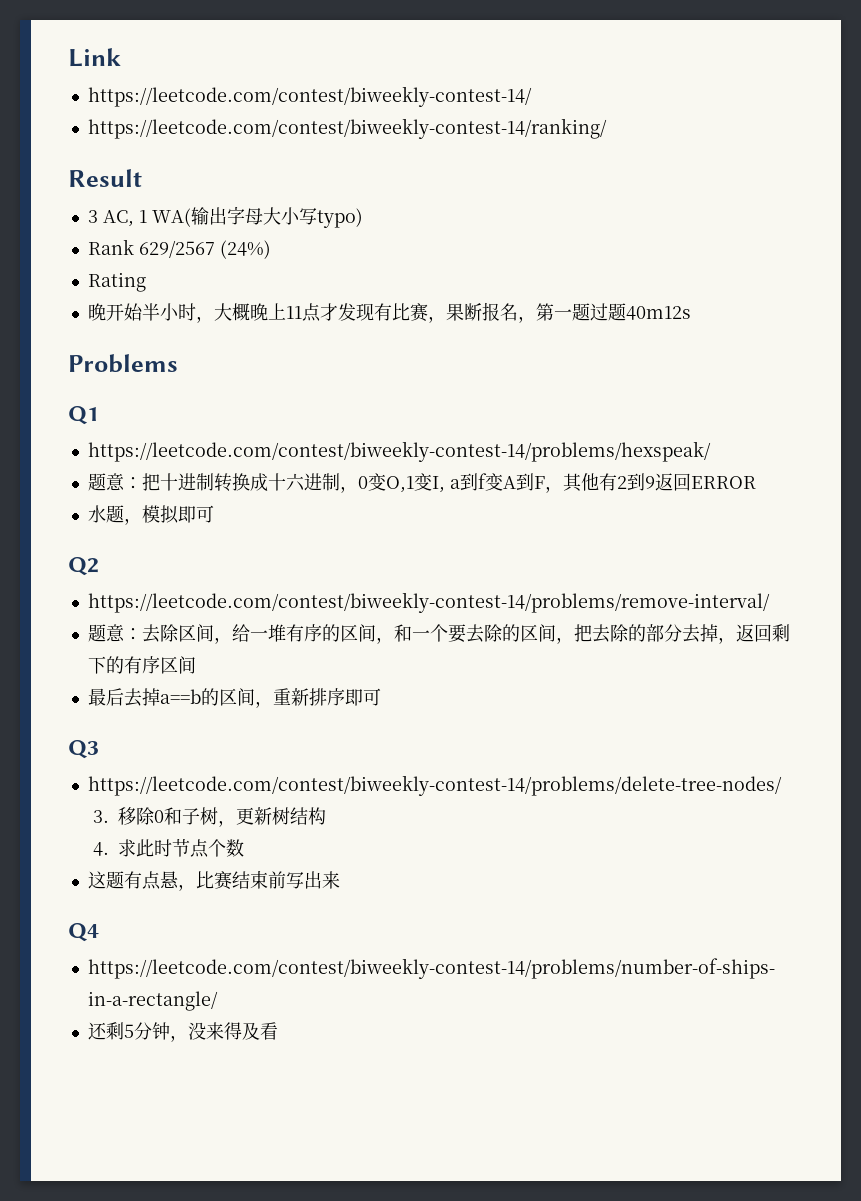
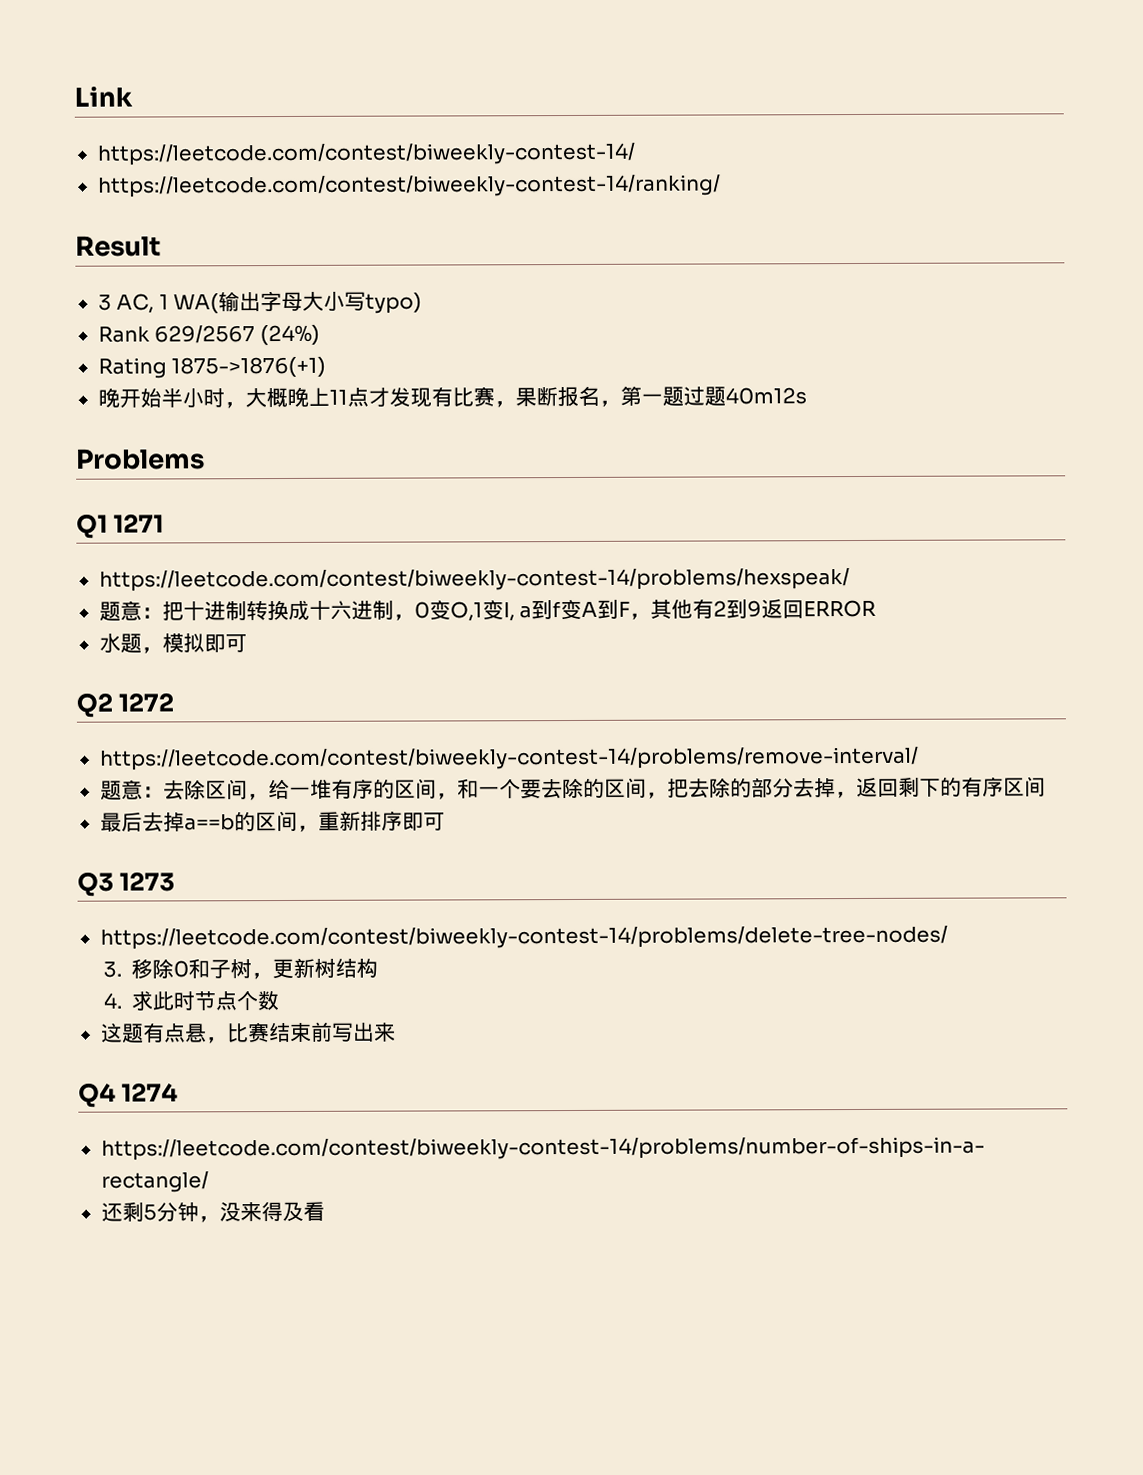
(146, 282) none -> [171,356,327,378] 1875->1876(+1)
(99, 415) none -> [113,513,165,533] 1271
(99, 566) none -> [118,692,175,712] 1272
(99, 749) none -> [119,871,176,892] 1273
(99, 932) none -> [121,1082,179,1102] 1274

